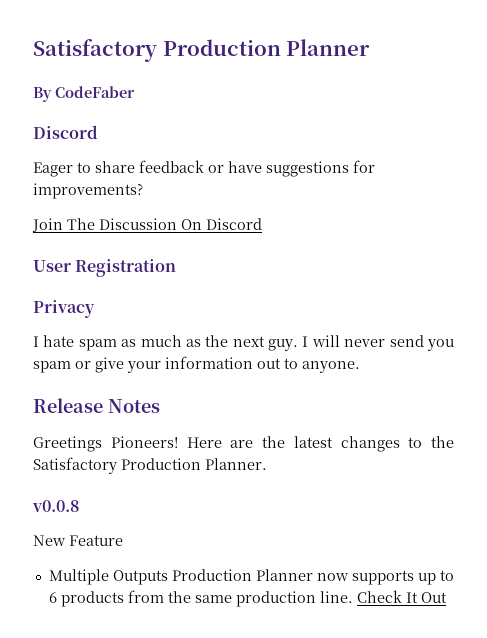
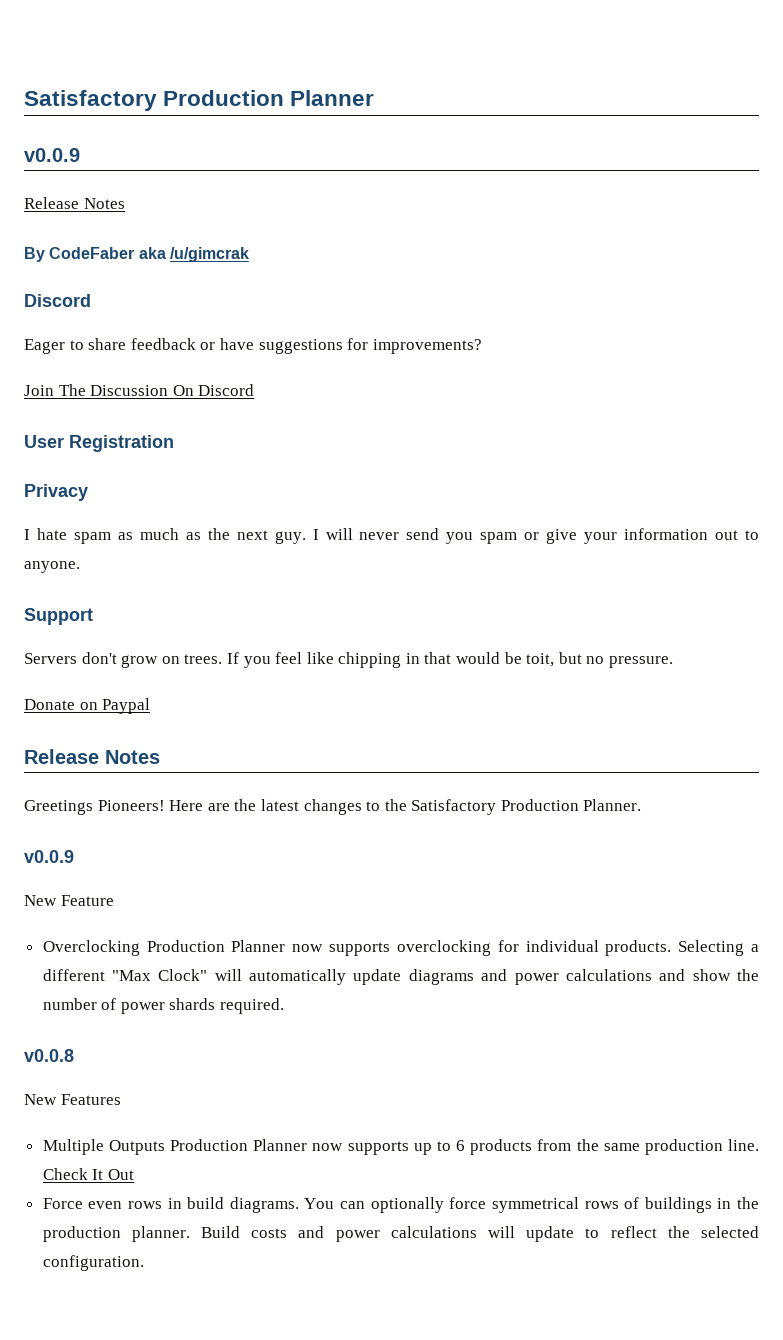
(371, 47) none -> [24,148,80,162] [24,197,125,209] // v0.0.9 // Release Notes
(135, 92) none -> [138,247,249,262] aka /u/gimcrak
(360, 367) none -> [24,608,93,625] [24,652,674,668] [24,698,151,714] // Support // Servers don't grow on trees. If you feel like chipping in that would be toit, but no pressure. // Donate on Paypal
(267, 464) none -> [24,850,74,863] [24,895,114,906] [42,940,760,956] [42,969,760,985] [42,998,285,1014] // v0.0.9 // New Feature // Overclocking Production Planner now supports overclocking for individual products. Selecting a different "Max Clock" will automatically update diagrams and power calculations and show the number of power shards required.
[69,535,123,546] Feature -> [60,1094,121,1105] Features
(447, 597) none -> [42,1197,760,1213] [42,1226,759,1242] [42,1255,144,1271] // Force even rows in build diagrams. You can optionally force symmetrical rows of buildings in the production planner. Build costs and power calculations will update to reflect the selected configuration.

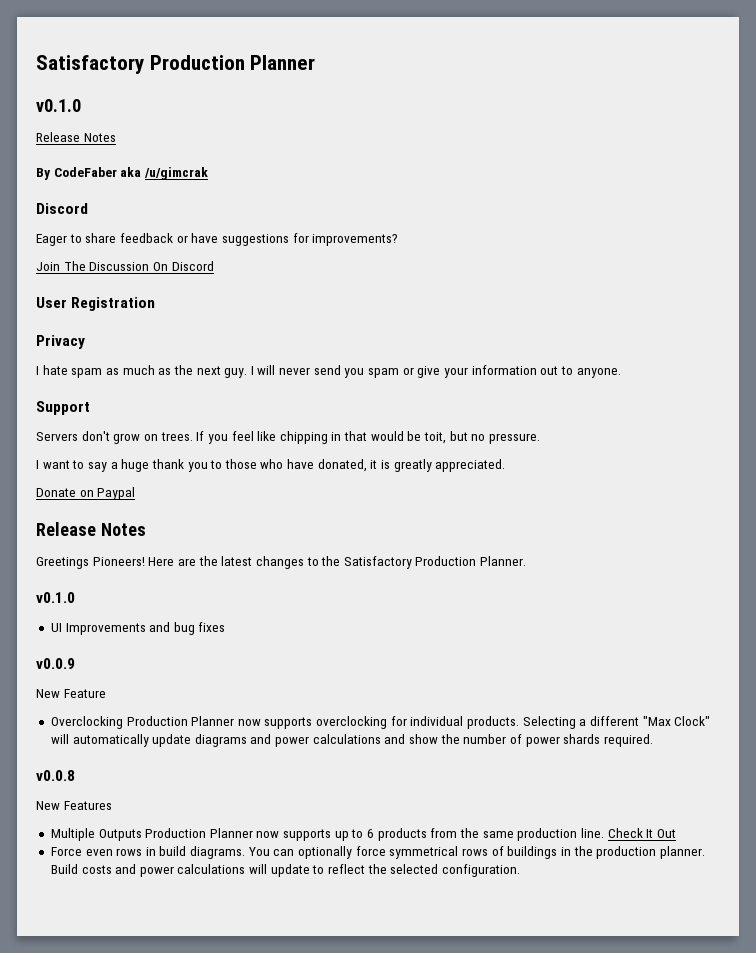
[24,148,80,162] v0.0.9 -> [36,99,81,112] v0.1.0
(674, 662) none -> [36,459,506,472] // I want to say a huge thank you to those who have donated, it is greatly appreciated.
(642, 805) none -> [36,592,75,603] [50,622,226,635] // v0.1.0 // UI Improvements and bug fixes

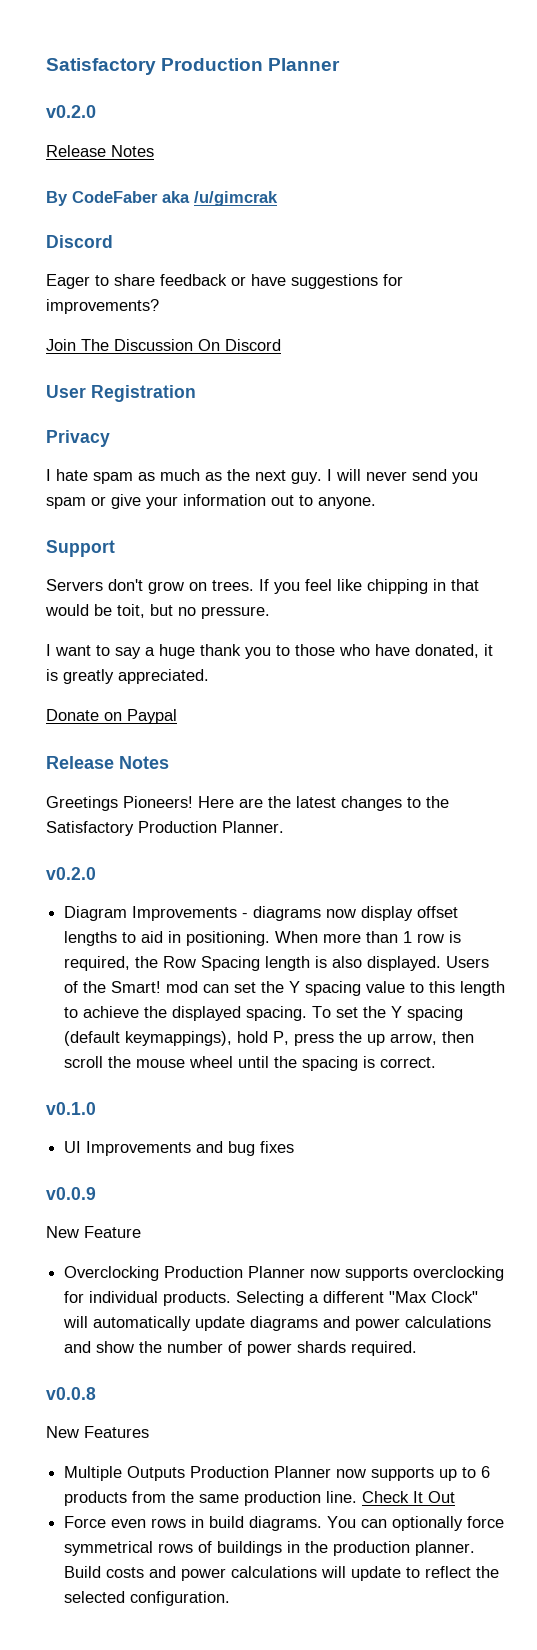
[36,99,81,112] v0.1.0 -> [46,105,96,118] v0.2.0
(527, 561) none -> [46,867,96,880] [64,906,459,921] [64,931,462,946] [64,956,490,971] [64,981,506,996] [64,1006,464,1021] [64,1031,475,1046] [64,1056,437,1071] // v0.2.0 // Diagram Improvements - diagrams now display offset lengths to aid in positioning. When more than 1 row is required, the Row Spacing length is also displayed. Users of the Smart! mod can set the Y spacing value to this length to achieve the displayed spacing. To set the Y spacing (default keymappings), hold P, press the up arrow, then scroll the mouse wheel until the spacing is correct.

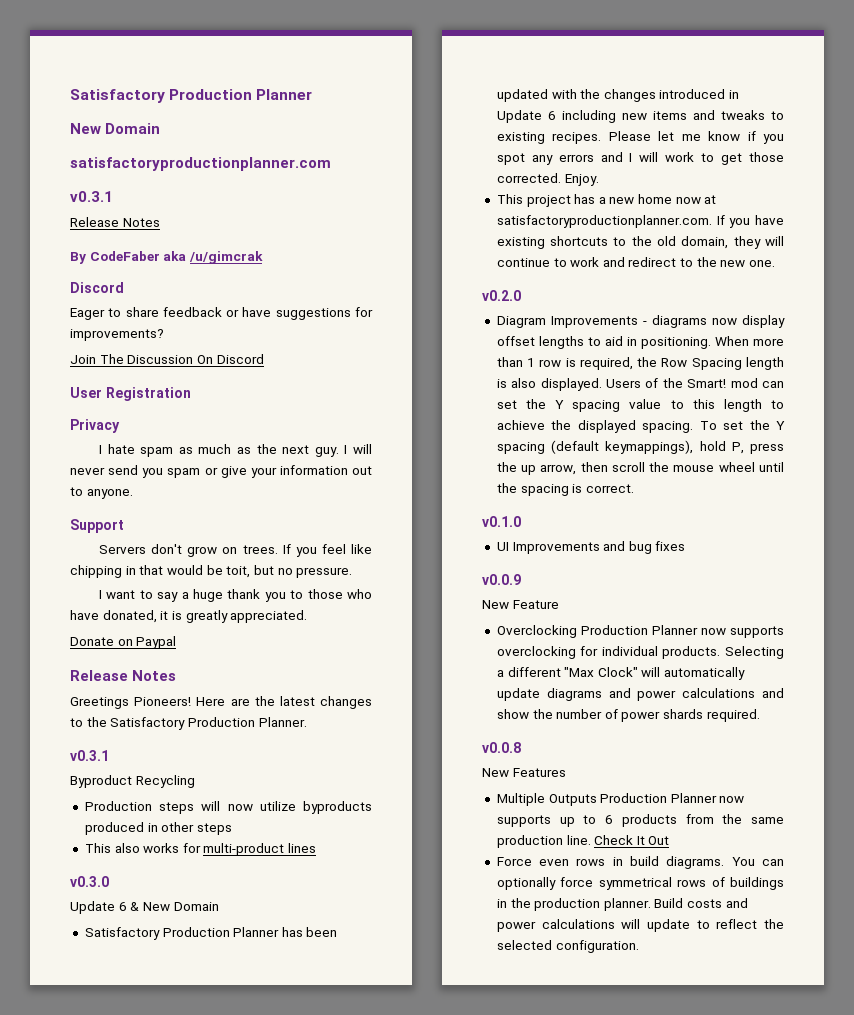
[46,105,96,118] v0.2.0 -> [70,123,161,134] [70,157,331,171] [70,191,113,202] New Domain // satisfactoryproductionplanner.com // v0.3.1
(284, 827) none -> [70,750,109,761] [70,775,195,788] [84,801,372,814] [84,822,232,835] [84,843,317,856] [70,876,109,887] [70,901,219,914] [84,927,338,940] [496,89,740,102] [496,110,784,123] [496,131,784,144] [496,152,784,165] [496,173,599,186] [496,194,717,207] [496,215,784,228] [496,236,784,249] [496,257,776,267] // v0.3.1 // Byproduct Recycling // Production steps will now utilize byproducts produced in other steps // This also works for multi-product lines // v0.3.0 // Update 6 & New Domain // Satisfactory Production Planner has been updated with the changes introduced in Update 6 including new items and tweaks to existing recipes. Please let me know if you spot any errors and I will work to get those corrected. Enjoy. // This project has a new home now at satisfactoryproductionplanner.com. If you have existing shortcuts to the old domain, they will continue to work and redirect to the new one.

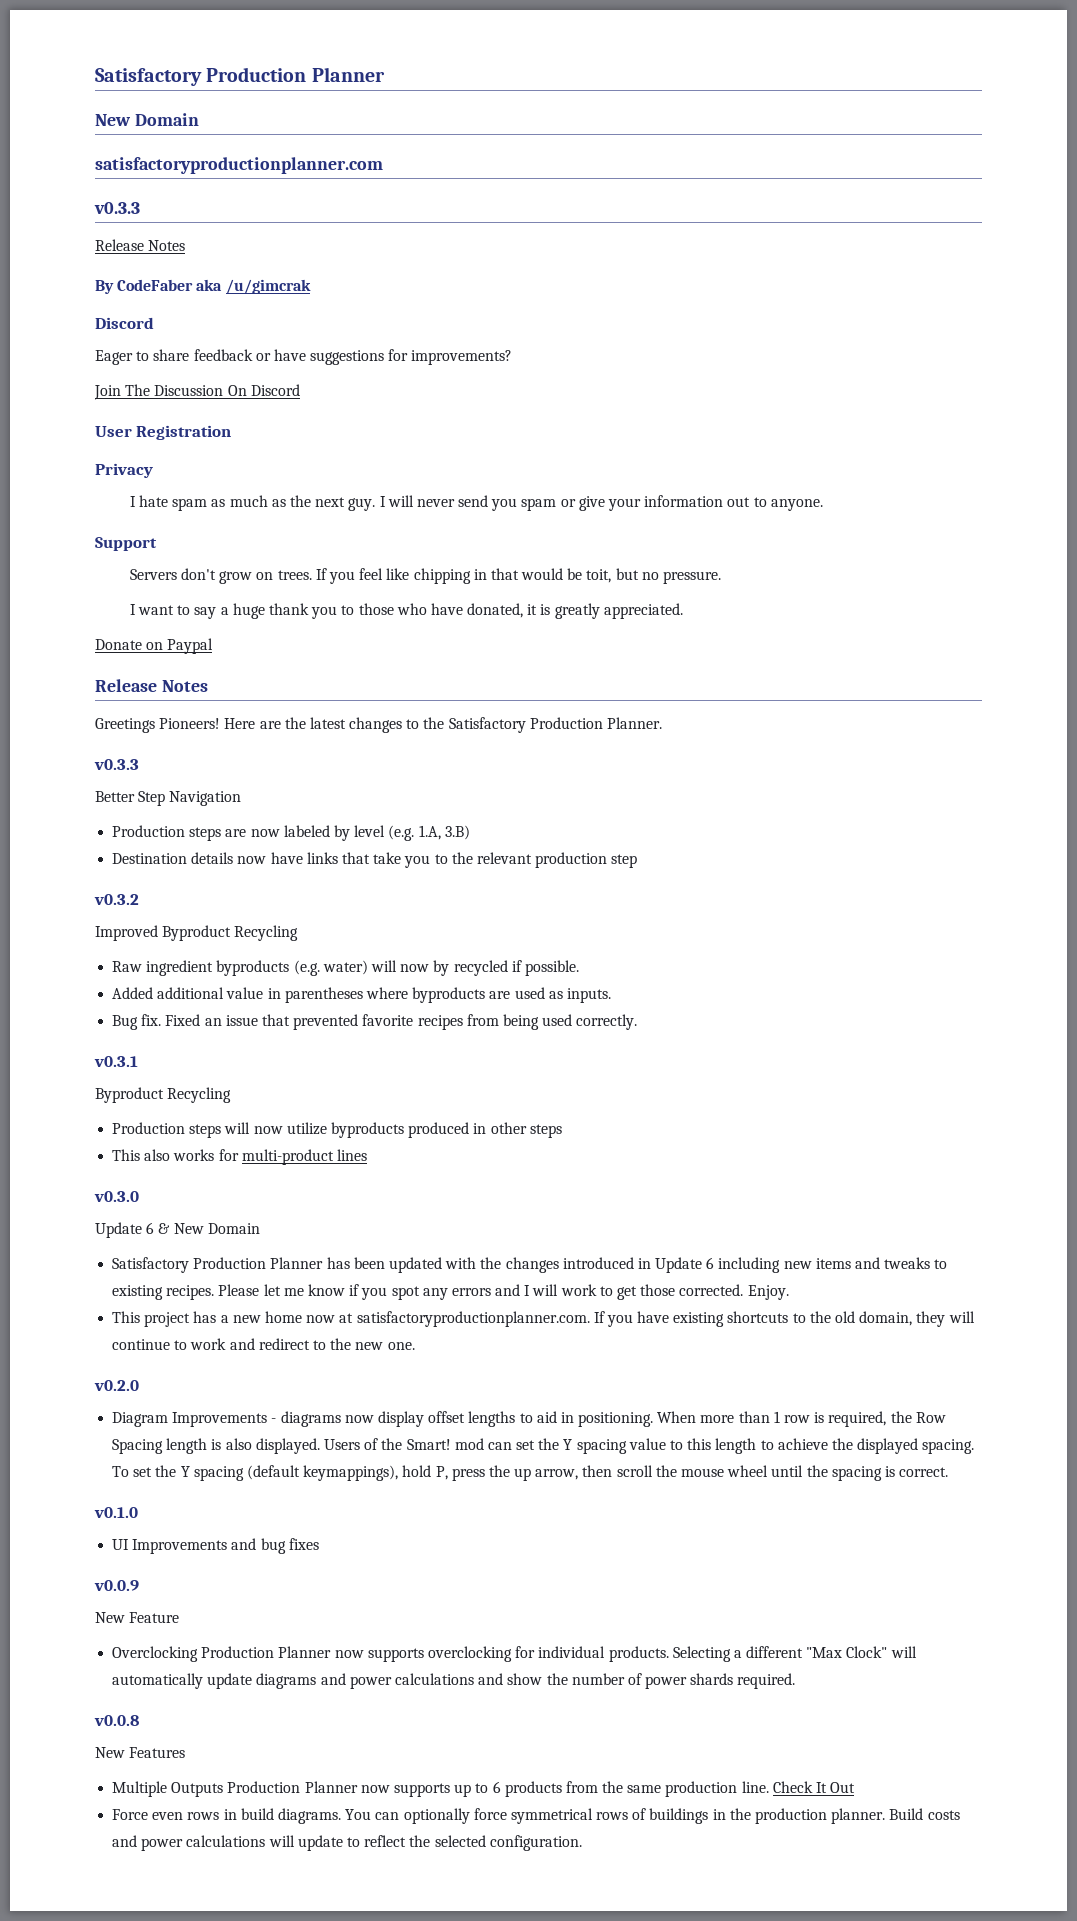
[70,191,113,202] v0.3.1 -> [94,202,140,214] v0.3.3
(307, 722) none -> [94,759,139,770] [95,791,242,806] [112,825,470,841] [112,852,638,868] [94,894,139,905] [95,925,299,941] [112,960,579,976] [112,987,611,1003] [112,1014,638,1030] // v0.3.3 // Better Step Navigation // Production steps are now labeled by level (e.g. 1.A, 3.B) // Destination details now have links that take you to the relevant production step // v0.3.2 // Improved Byproduct Recycling // Raw ingredient byproducts (e.g. water) will now by recycled if possible. // Added additional value in parentheses where byproducts are used as inputs. // Bug fix. Fixed an issue that prevented favorite recipes from being used correctly.

